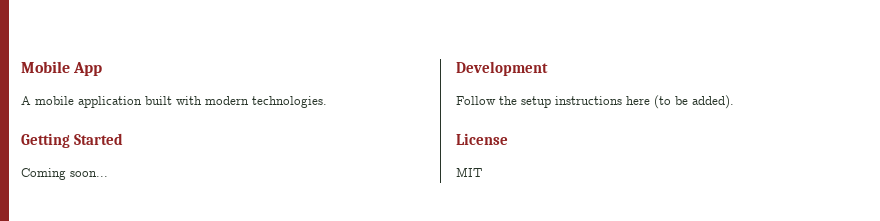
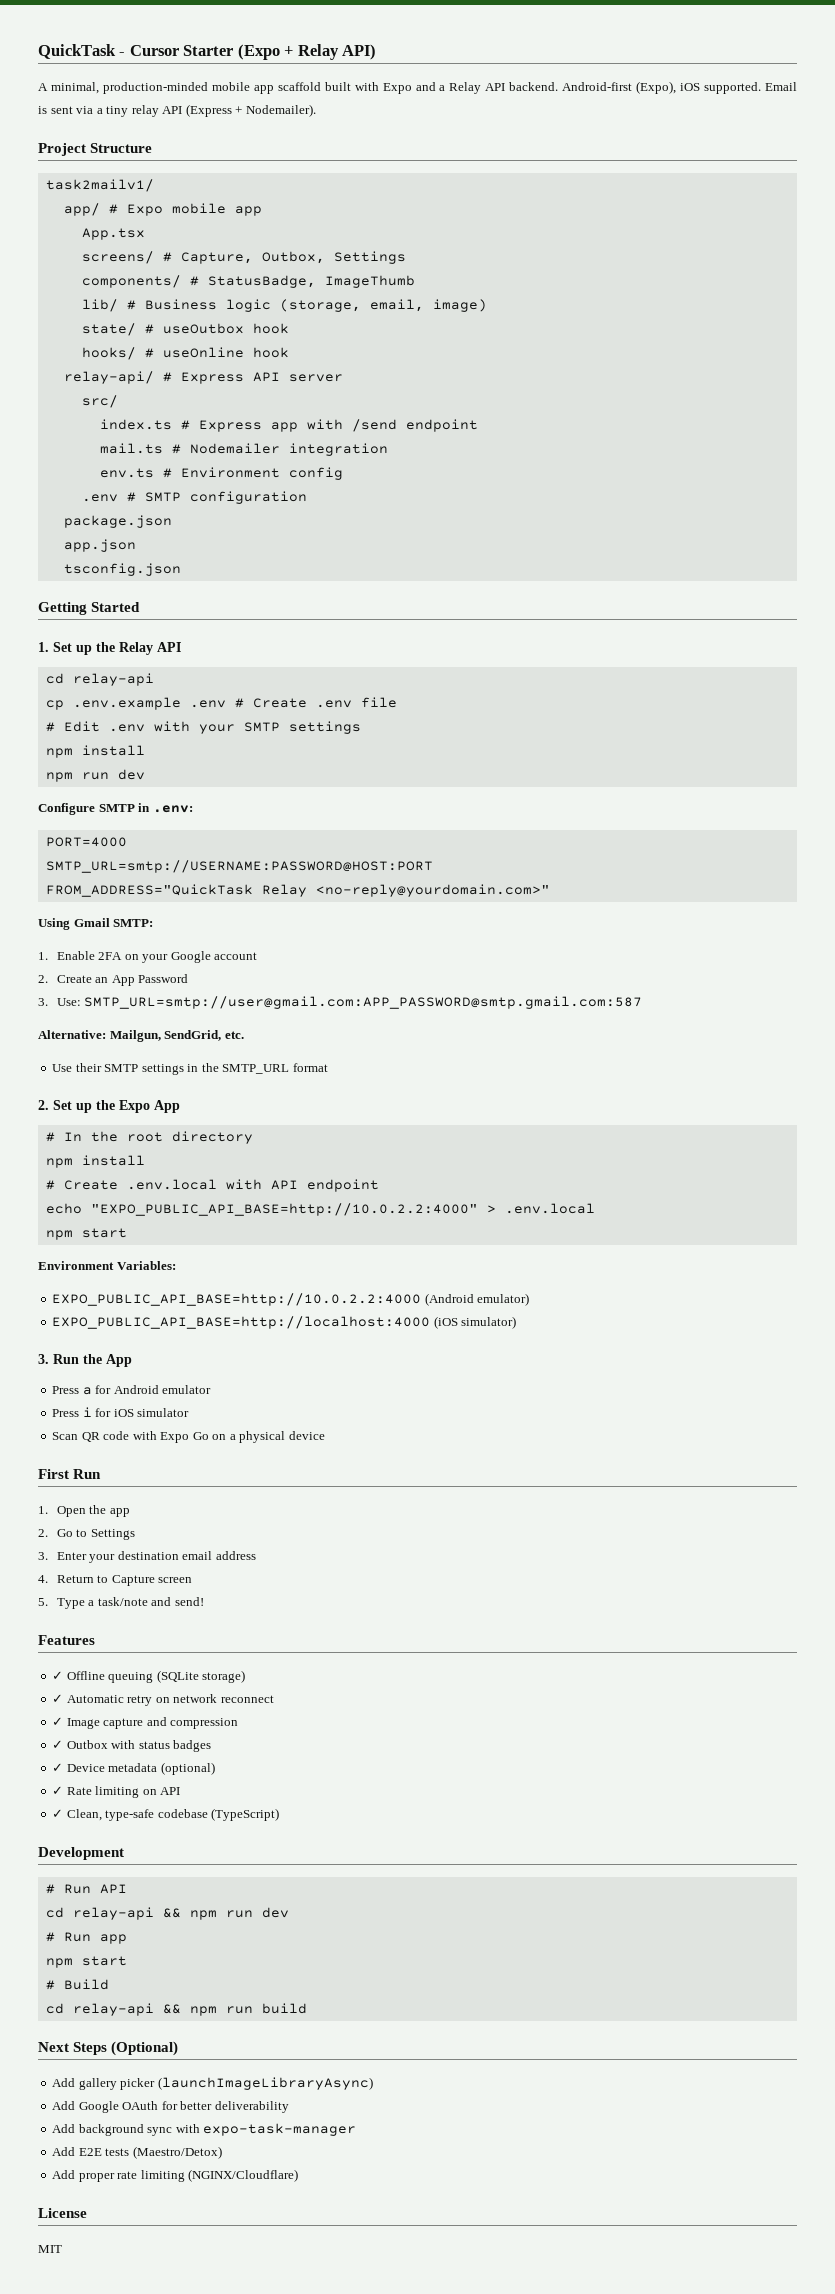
[21,61,103,76] [21,96,327,108] [21,133,123,148] [21,168,108,180] [456,61,548,76] [456,95,734,109] Mobile App // A mobile application built with modern technologies. // Getting Started // Coming soon... // Development // Follow the setup instructions here (to be added). -> [38,44,377,60] [38,81,798,94] [38,104,316,117] [38,143,153,156] [45,179,154,192] [63,203,262,216] [81,228,145,240] [81,251,406,264] [81,275,415,288] [81,299,487,312] [81,323,289,336] [81,347,289,360] [63,371,343,384] [81,395,118,408] [99,419,478,432] [99,443,388,456] [99,467,343,480] [81,491,307,504] [63,515,172,528] [63,539,136,552] [63,563,181,576] [38,602,141,615] [38,642,181,655] [45,673,154,686] [45,697,397,710] [45,721,361,734] [45,745,145,758] [45,769,145,782] [38,803,193,815] [45,837,127,847] [45,860,433,873] [45,884,550,897] [38,918,154,930] [38,951,258,963] [38,974,189,986] [38,996,643,1009] [38,1030,244,1042] [52,1063,328,1075] [38,1100,180,1113] [45,1131,253,1144] [45,1155,145,1168] [45,1179,379,1192] [45,1203,595,1216] [45,1228,127,1240] [38,1261,176,1270] [52,1293,530,1306] [52,1316,517,1329] [38,1354,132,1367] [52,1385,212,1395] [52,1407,190,1417] [52,1431,325,1443] [38,1469,102,1479] [38,1505,130,1517] [38,1529,135,1540] [38,1551,256,1563] [38,1575,193,1586] [38,1597,204,1609] [38,1635,95,1645] [52,1670,246,1683] [52,1694,274,1706] [52,1717,239,1729] [52,1740,212,1752] [52,1762,215,1775] [52,1786,181,1798] [52,1808,280,1821] [38,1847,124,1860] [45,1884,127,1894] [45,1907,289,1920] [45,1932,127,1944] [45,1956,127,1968] [45,1979,109,1990] [45,2003,307,2016] [38,2041,179,2056] [52,2077,373,2090] [52,2101,289,2113] [52,2123,357,2136] [52,2146,222,2159] [52,2169,299,2182] QuickTask - Cursor Starter (Expo + Relay API) // A minimal, production-minded mobile app scaffold built with Expo and a Relay API backend. Android-first (Expo), iOS supported. Email is sent via a tiny relay API (Express + Nodemailer). // Project Structure // task2mailv1/ // app/ # Expo mobile app // App.tsx // screens/ # Capture, Outbox, Settings // components/ # StatusBadge, ImageThumb // lib/ # Business logic (storage, email, image) // state/ # useOutbox hook // hooks/ # useOnline hook // relay-api/ # Express API server // src/ // index.ts # Express app with /send endpoint // mail.ts # Nodemailer integration // env.ts # Environment config // .env # SMTP configuration // package.json // app.json // tsconfig.json // Getting Started // 1. Set up the Relay API // cd relay-api // cp .env.example .env # Create .env file // # Edit .env with your SMTP settings // npm install // npm run dev // Configure SMTP in .env: // PORT=4000 // SMTP_URL=smtp://USERNAME:PASSWORD@HOST:PORT // FROM_ADDRESS="QuickTask Relay <no-reply@yourdomain.com>" // Using Gmail SMTP: // 1. Enable 2FA on your Google account // 2. Create an App Password // 3. Use: SMTP_URL=smtp://user@gmail.com:APP_PASSWORD@smtp.gmail.com:587 // Alternative: Mailgun, SendGrid, etc. // Use their SMTP settings in the SMTP_URL format // 2. Set up the Expo App // # In the root directory // npm install // # Create .env.local with API endpoint // echo "EXPO_PUBLIC_API_BASE=http://10.0.2.2:4000" > .env.local // npm start // Environment Variables: // EXPO_PUBLIC_API_BASE=http://10.0.2.2:4000 (Android emulator) // EXPO_PUBLIC_API_BASE=http://localhost:4000 (iOS simulator) // 3. Run the App // Press a for Android emulator // Press i for iOS simulator // Scan QR code with Expo Go on a physical device // First Run // 1. Open the app // 2. Go to Settings // 3. Enter your destination email address // 4. Return to Capture screen // 5. Type a task/note and send! // Features // ✓ Offline queuing (SQLite storage) // ✓ Automatic retry on network reconnect // ✓ Image capture and compression // ✓ Outbox with status badges // ✓ Device metadata (optional) // ✓ Rate limiting on API // ✓ Clean, type-safe codebase (TypeScript) // Development // # Run API // cd relay-api && npm run dev // # Run app // npm start // # Build // cd relay-api && npm run build // Next Steps (Optional) // Add gallery picker (launchImageLibraryAsync) // Add Google OAuth for better deliverability // Add background sync with expo-task-manager // Add E2E tests (Maestro/Detox) // Add proper rate limiting (NGINX/Cloudflare)

